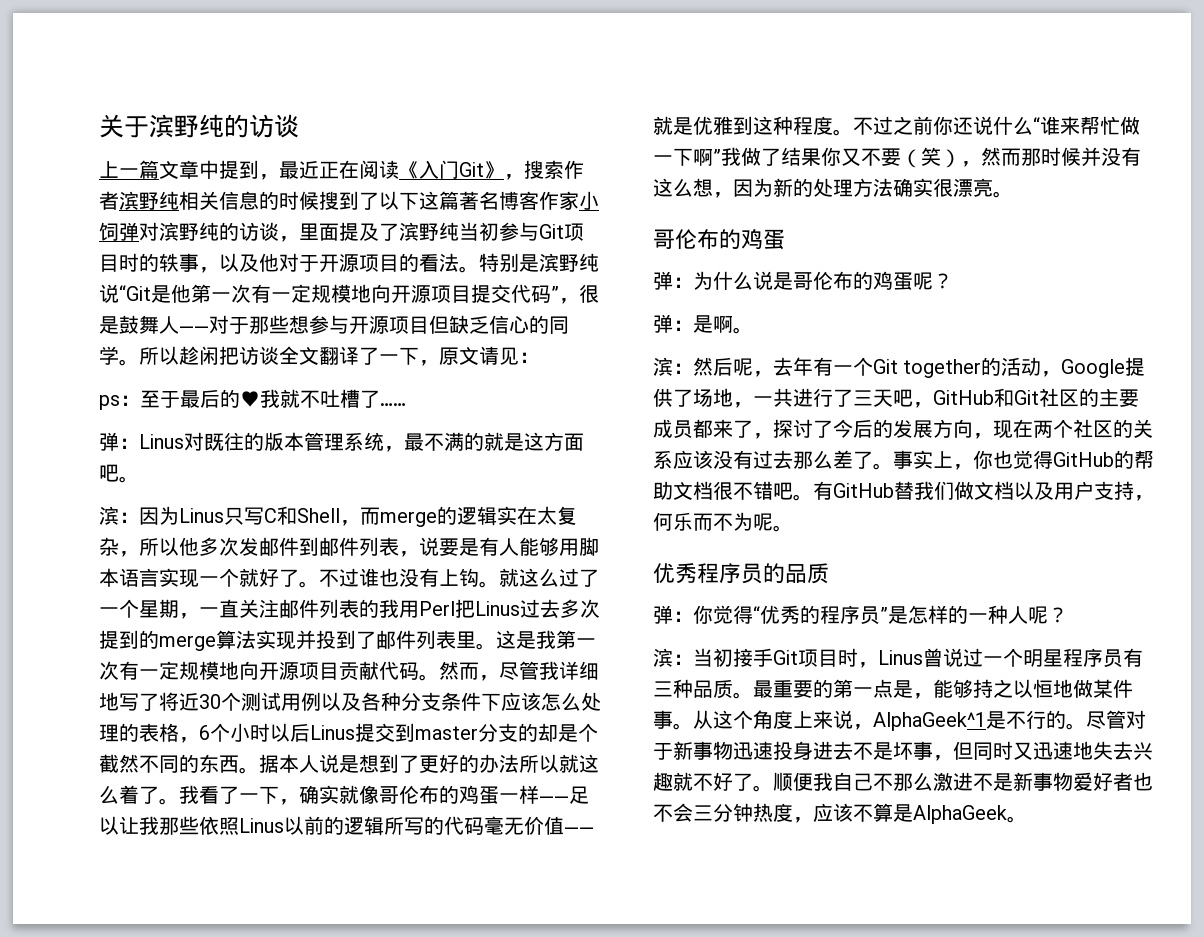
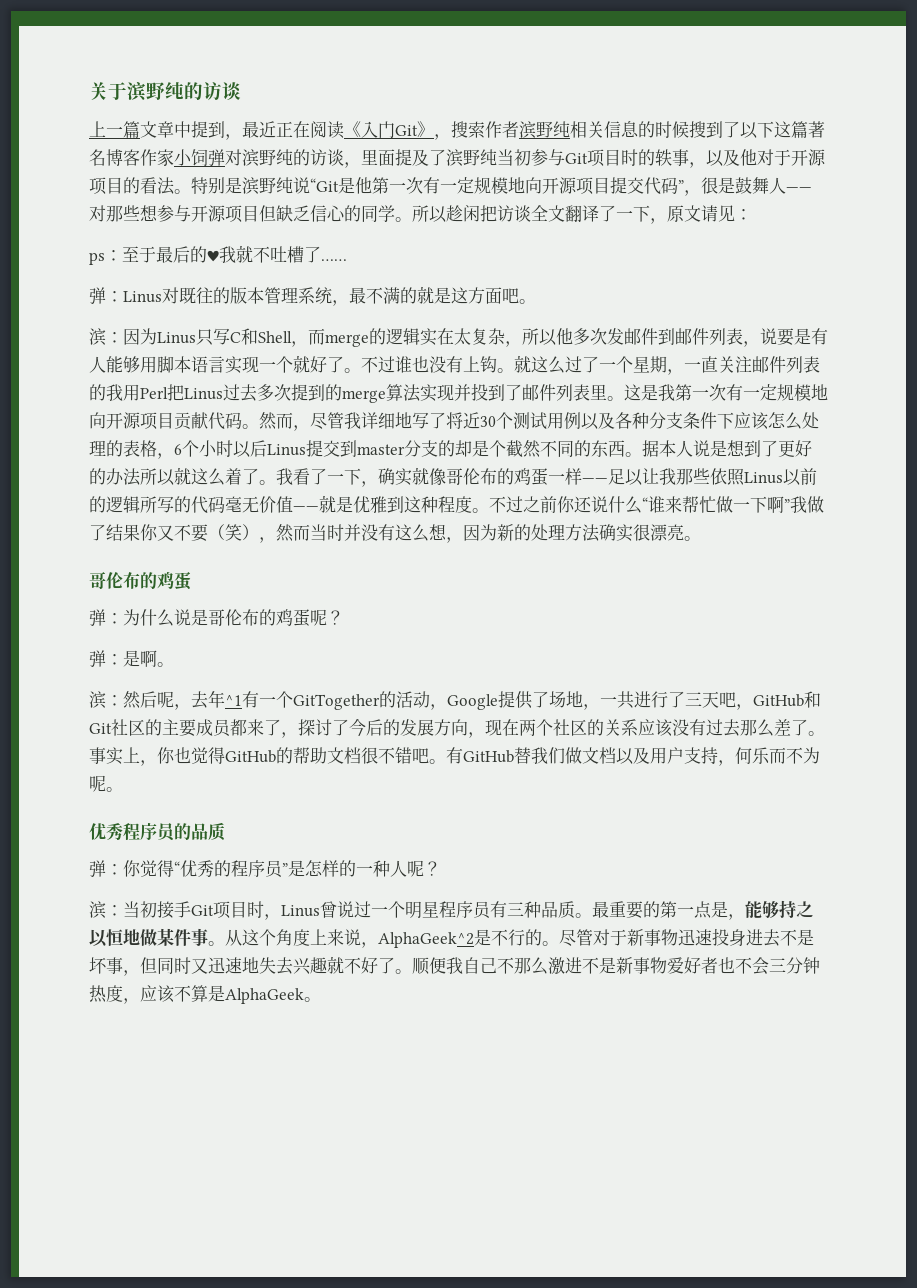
[229,317,249,334] 于 -> (106, 213) none
[1021,147,1081,166] 那时候 -> [310,524,344,541] 当时
[813,357,982,378] 有一个Git together -> [225,691,380,710] ^1有一个GitTogether
[873,712,986,731] AlphaGeek^1 -> [378,932,474,948] AlphaGeek^2

